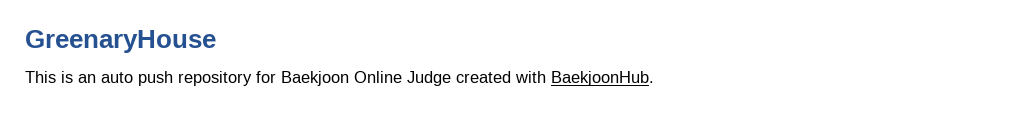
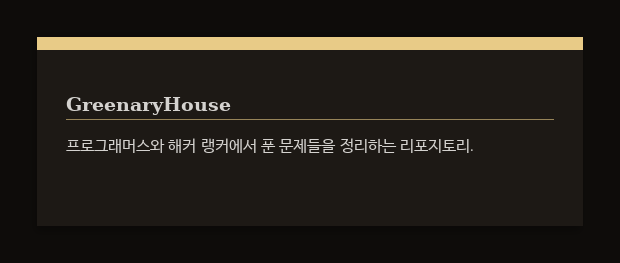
[25,71,654,86] This is an auto push repository for Baekjoon Online Judge created with BaekjoonHub. -> [66,138,474,153] 프로그래머스와 해커 랭커에서 푼 문제들을 정리하는 리포지토리.

